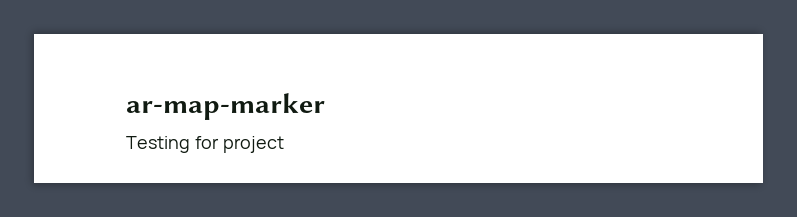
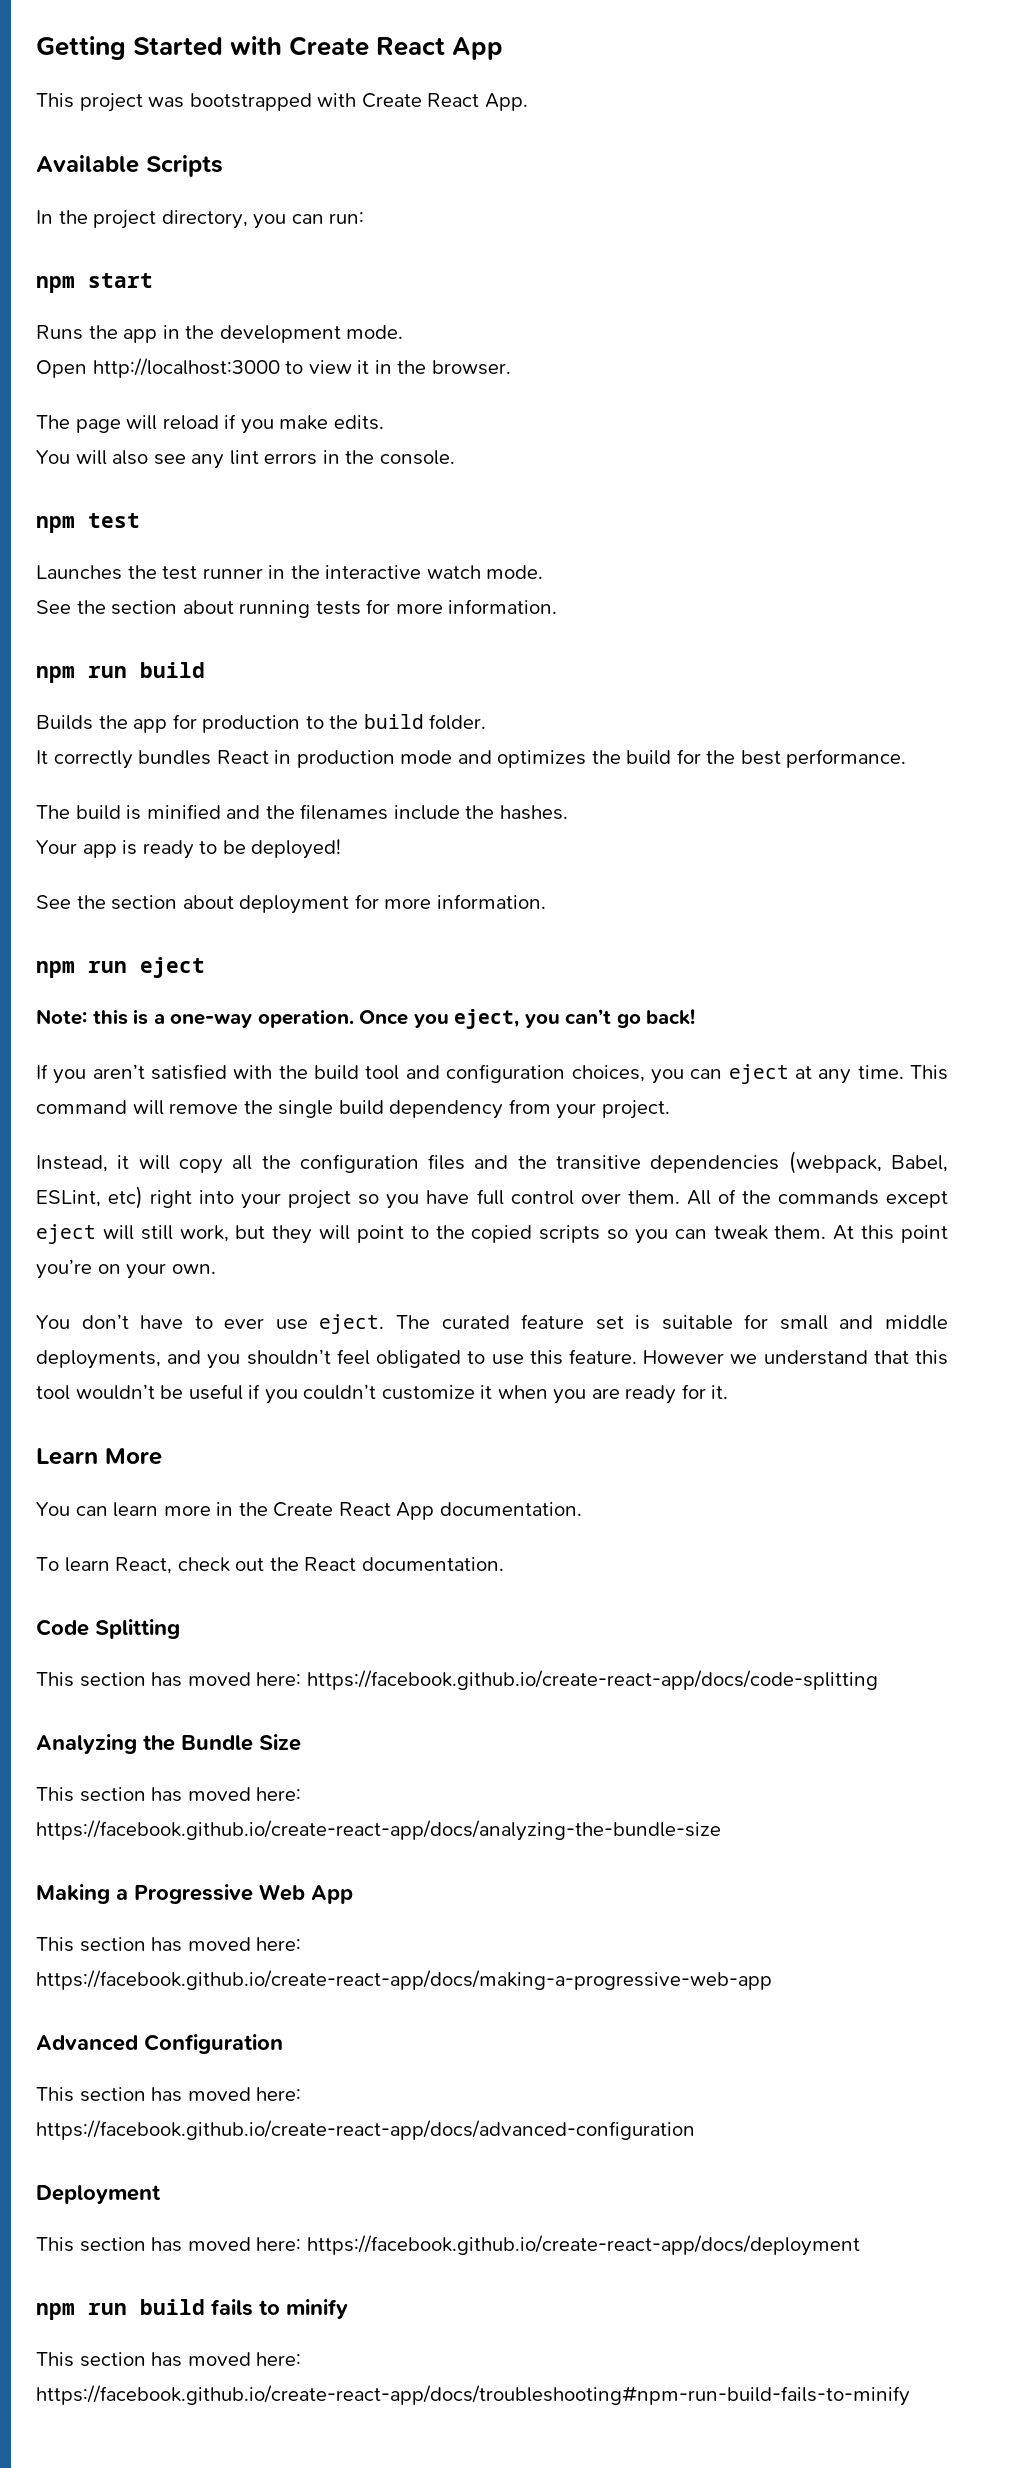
[126,93,325,120] [126,136,284,153] ar-map-marker // Testing for project -> [36,36,504,60] [36,93,528,112] [36,155,223,177] [36,210,365,229] [36,273,153,293] [36,325,404,343] [36,358,511,378] [36,414,384,434] [36,450,455,469] [36,513,140,533] [36,565,544,580] [36,599,558,618] [36,662,205,683] [36,714,487,733] [36,749,907,769] [36,804,568,820] [36,839,342,859] [36,894,546,914] [36,957,205,978] [36,1009,696,1029] [36,1064,949,1084] [36,1099,670,1119] [36,1151,948,1174] [36,1186,949,1209] [36,1224,949,1244] [36,1259,216,1279] [36,1314,948,1334] [36,1349,948,1369] [36,1384,729,1404] [36,1448,162,1465] [36,1502,582,1520] [36,1557,504,1574] [36,1619,180,1639] [36,1670,878,1690] [36,1734,301,1754] [36,1787,302,1802] [36,1820,721,1841] [36,1884,353,1904] [36,1937,302,1952] [36,1970,772,1990] [36,2034,283,2054] [36,2087,302,2102] [36,2120,695,2140] [36,2185,161,2204] [36,2235,860,2256] [36,2299,348,2320] [36,2352,302,2367] [36,2385,910,2406] Getting Started with Create React App // This project was bootstrapped with Create React App. // Available Scripts // In the project directory, you can run: // npm start // Runs the app in the development mode. // Open http://localhost:3000 to view it in the browser. // The page will reload if you make edits. // You will also see any lint errors in the console. // npm test // Launches the test runner in the interactive watch mode. // See the section about running tests for more information. // npm run build // Builds the app for production to the build folder. // It correctly bundles React in production mode and optimizes the build for the best performance. // The build is minified and the filenames include the hashes. // Your app is ready to be deployed! // See the section about deployment for more information. // npm run eject // Note: this is a one-way operation. Once you eject, you can’t go back! // If you aren’t satisfied with the build tool and configuration choices, you can eject at any time. This command will remove the single build dependency from your project. // Instead, it will copy all the configuration files and the transitive dependencies (webpack, Babel, ESLint, etc) right into your project so you have full control over them. All of the commands except eject will still work, but they will point to the copied scripts so you can tweak them. At this point you’re on your own. // You don’t have to ever use eject. The curated feature set is suitable for small and middle deployments, and you shouldn’t feel obligated to use this feature. However we understand that this tool wouldn’t be useful if you couldn’t customize it when you are ready for it. // Learn More // You can learn more in the Create React App documentation. // To learn React, check out the React documentation. // Code Splitting // This section has moved here: https://facebook.github.io/create-react-app/docs/code-splitting // Analyzing the Bundle Size // This section has moved here: https://facebook.github.io/create-react-app/docs/analyzing-the-bundle-size // Making a Progressive Web App // This section has moved here: https://facebook.github.io/create-react-app/docs/making-a-progressive-web-app // Advanced Configuration // This section has moved here: https://facebook.github.io/create-react-app/docs/advanced-configuration // Deployment // This section has moved here: https://facebook.github.io/create-react-app/docs/deployment // npm run build fails to minify // This section has moved here: https://facebook.github.io/create-react-app/docs/troubleshooting#npm-run-build-fails-to-minify

